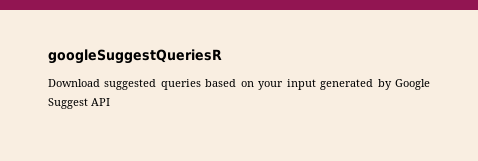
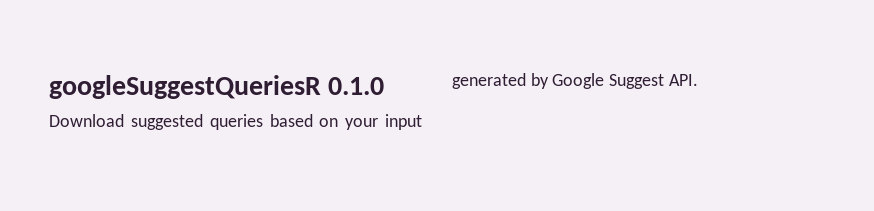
(222, 56) none -> [328,77,385,95] 0.1.0
[91,98,110,106] API -> [668,74,698,86] API.

